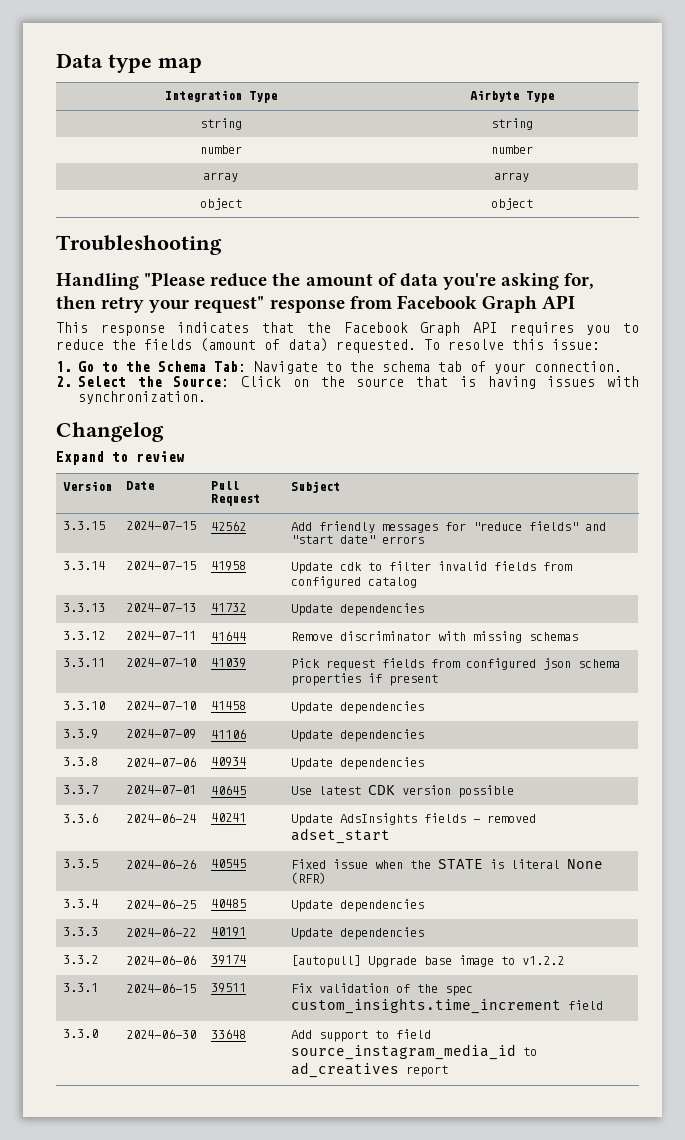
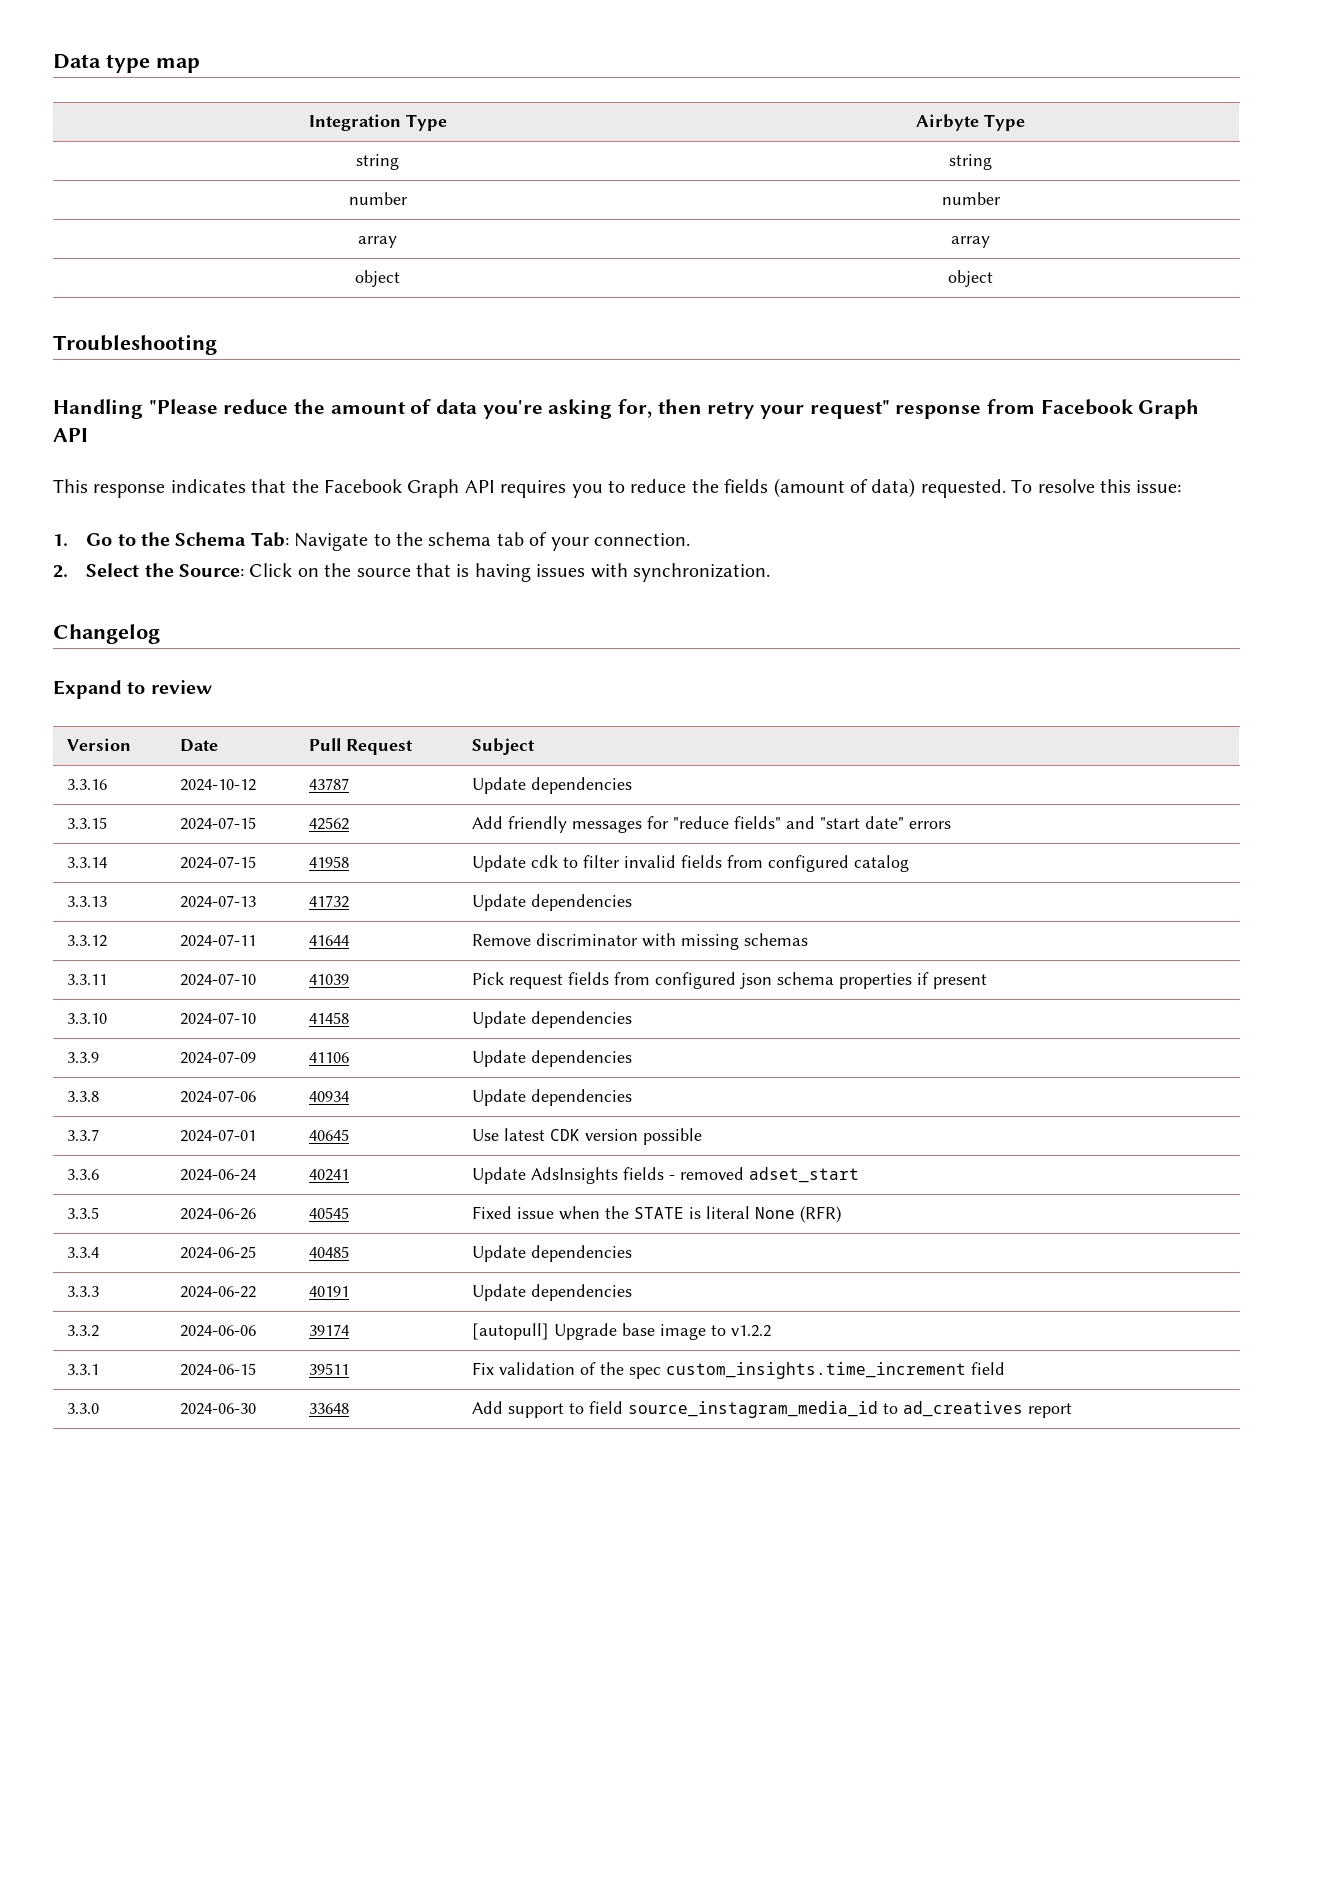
(340, 487) none -> [66,779,107,790] [179,779,256,791] [308,778,349,790] [471,777,632,794] // 3.3.16 | 2024-10-12 | 43787 | Update dependencies

